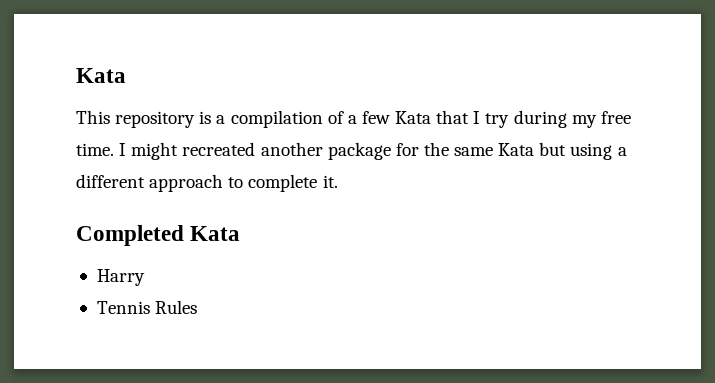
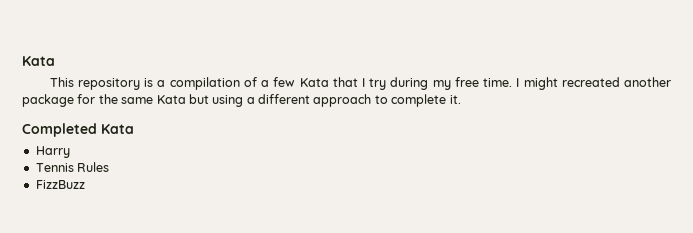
(198, 307) none -> [35,180,85,189] // FizzBuzz

